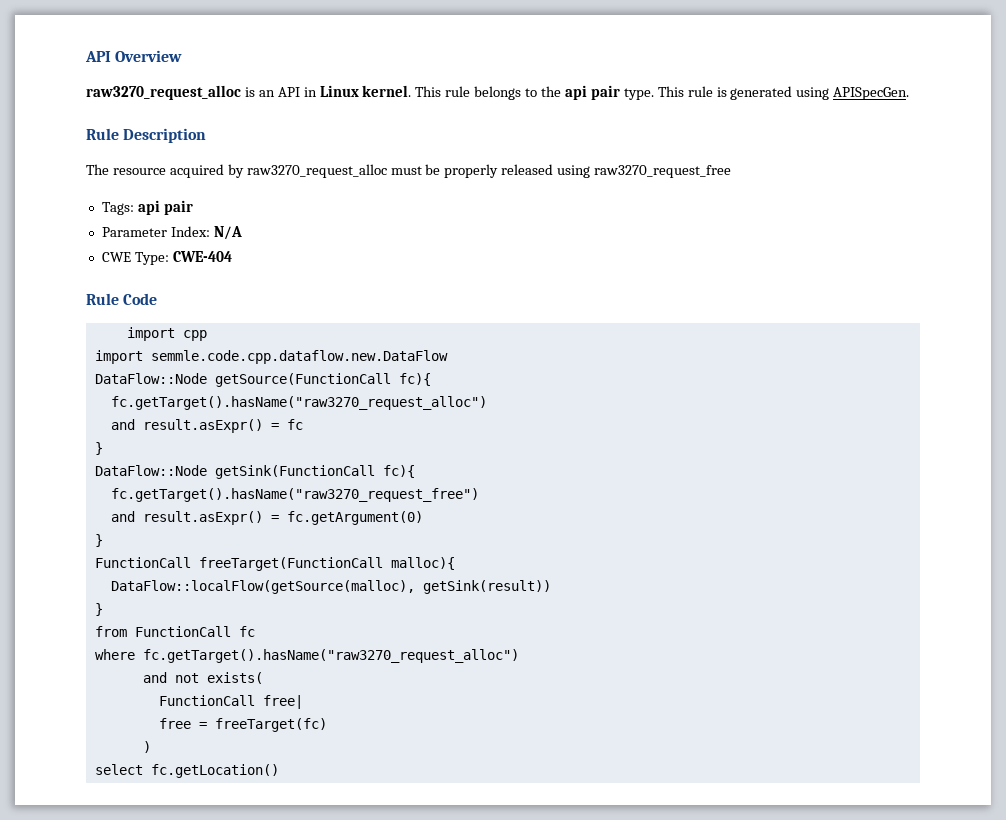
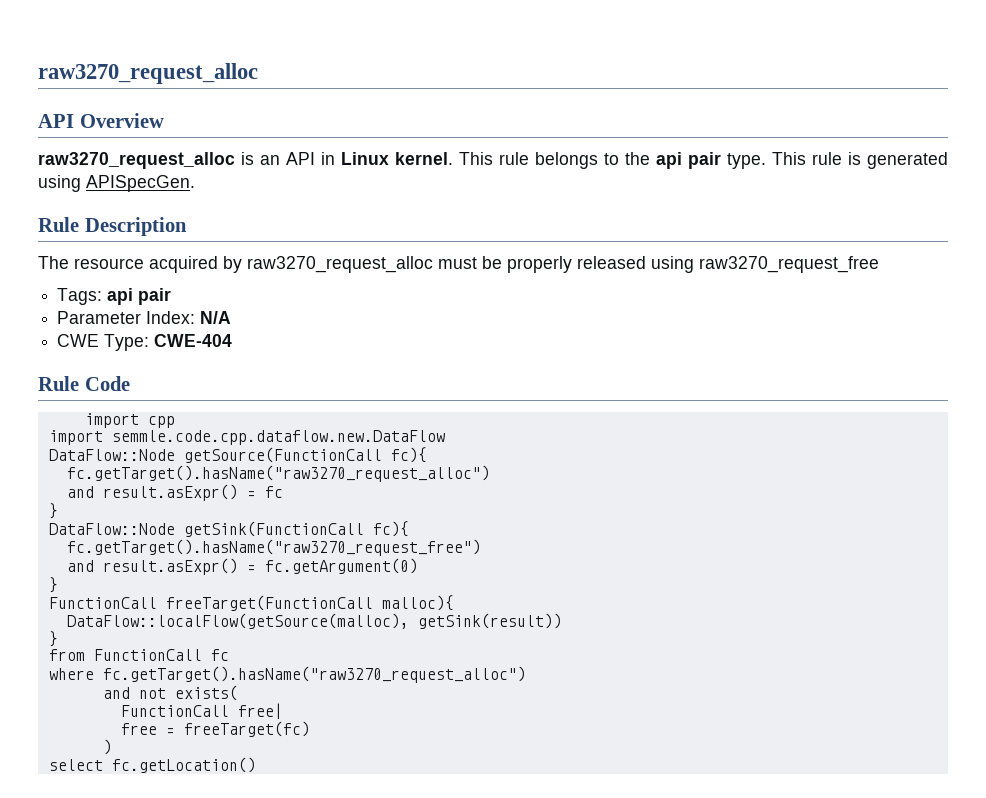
(85, 56) none -> [38,63,258,84] raw3270_request_alloc //

